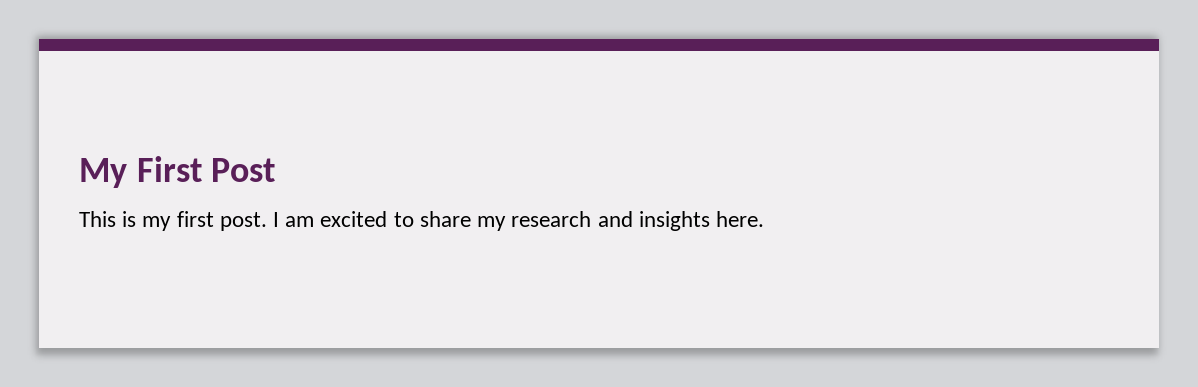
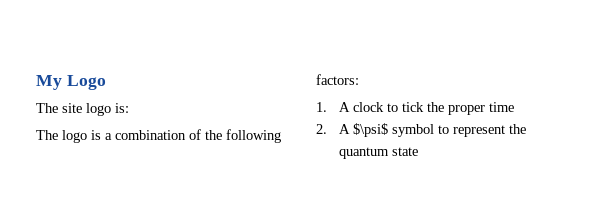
[136,156,276,182] [79,211,764,231] First Post // This is my first post. I am excited to share my research and insights here. -> [66,75,106,90] [36,103,129,116] [36,129,281,143] [316,74,359,85] [316,102,514,115] [316,123,526,137] [338,147,418,159] Logo // The site logo is: // The logo is a combination of the following factors: // 1. A clock to tick the proper time // 2. A $\psi$ symbol to represent the quantum state

